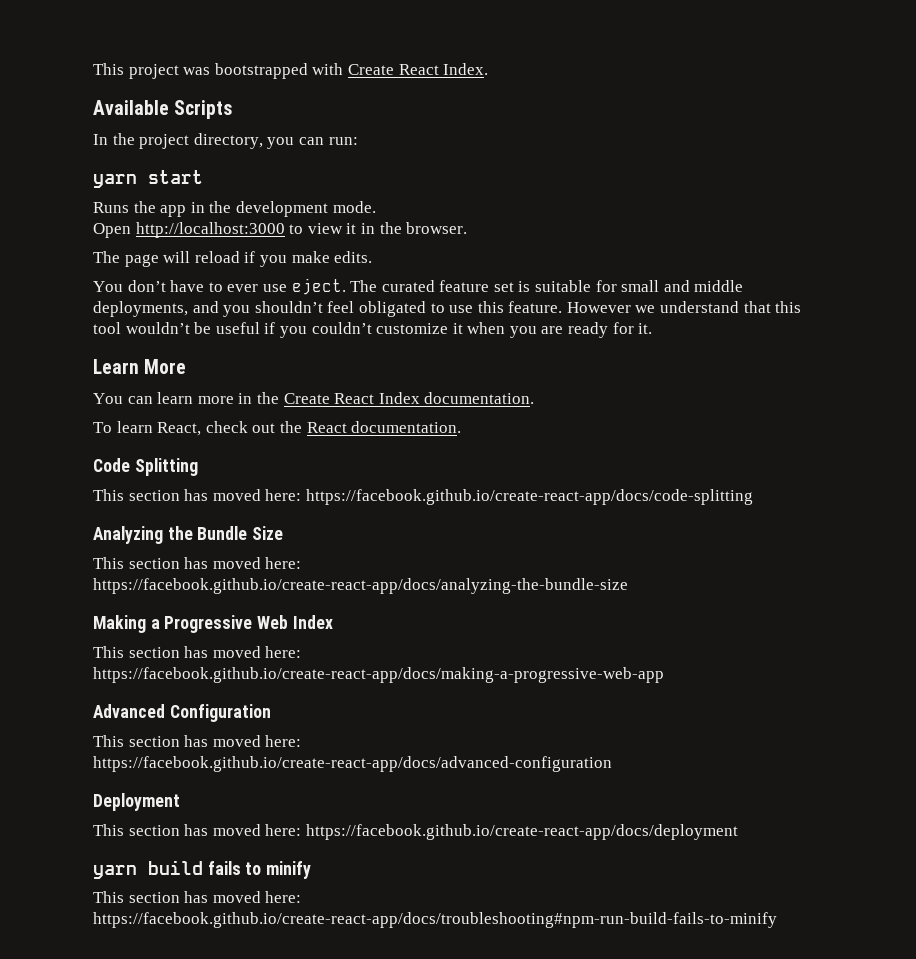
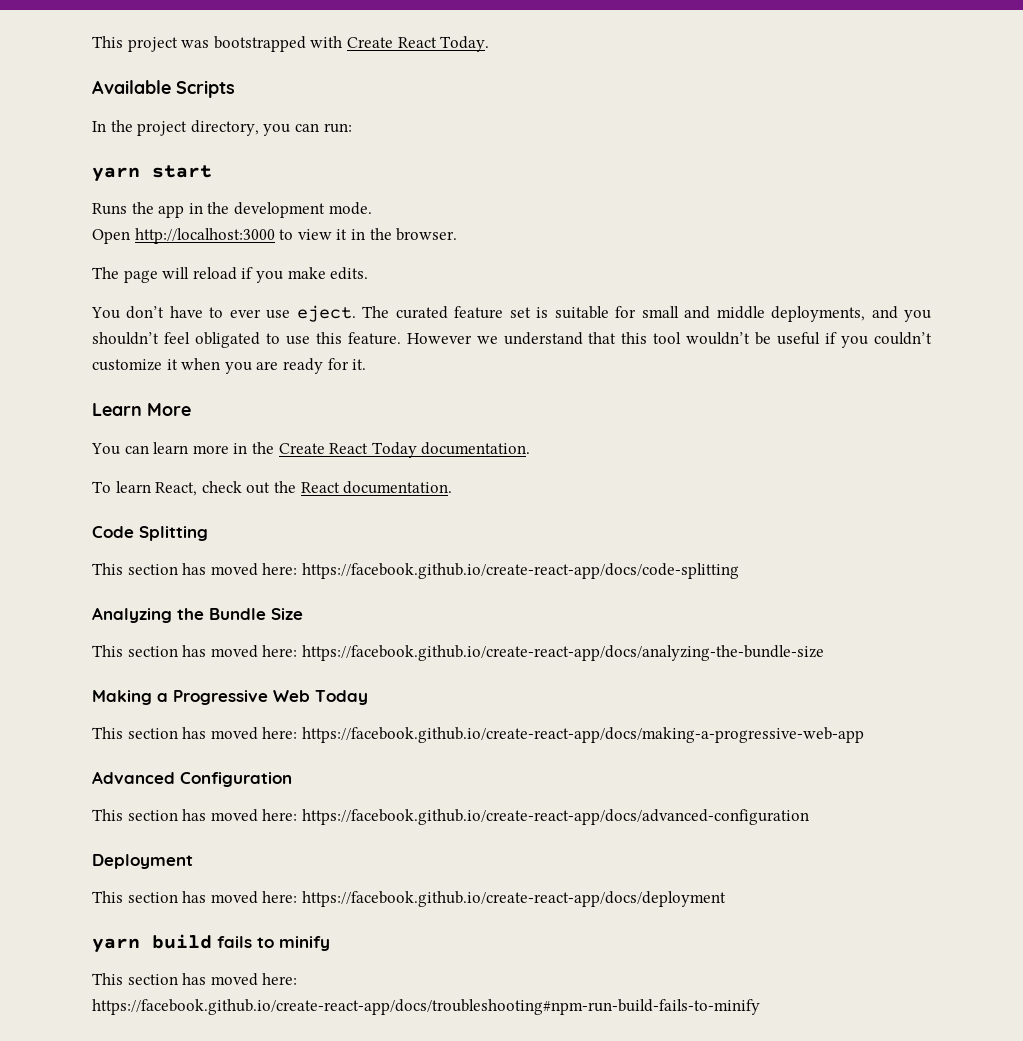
[443,63,489,75] Index. -> [440,36,490,52] Today.
[378,392,420,404] Index -> [371,442,417,458] Today
[292,615,333,629] Index -> [315,690,368,705] Today

